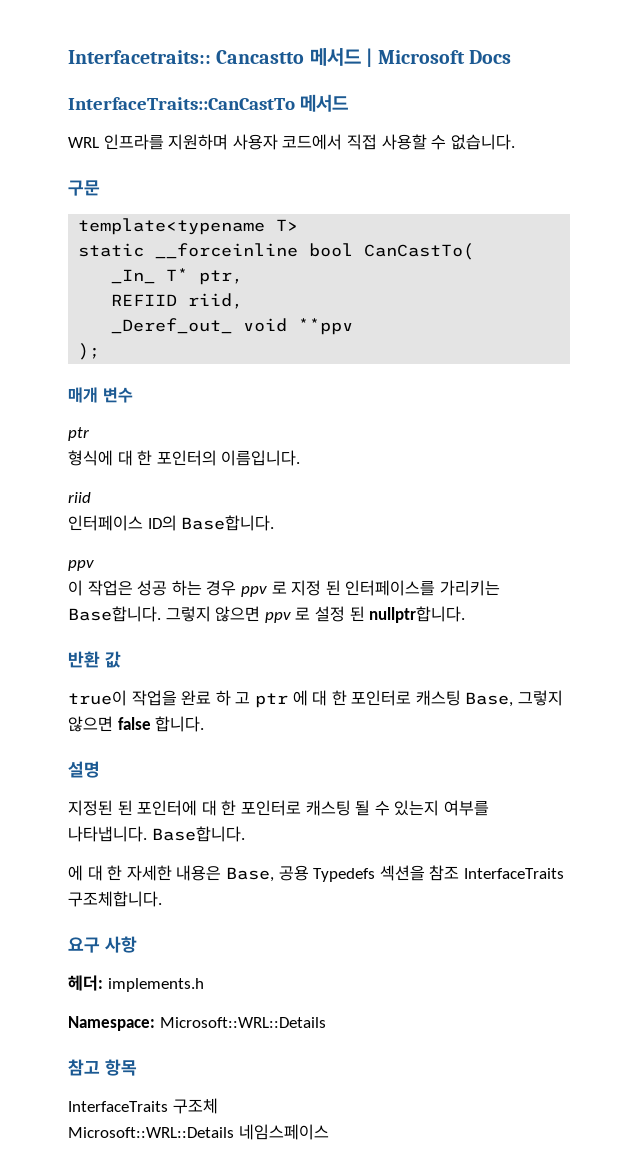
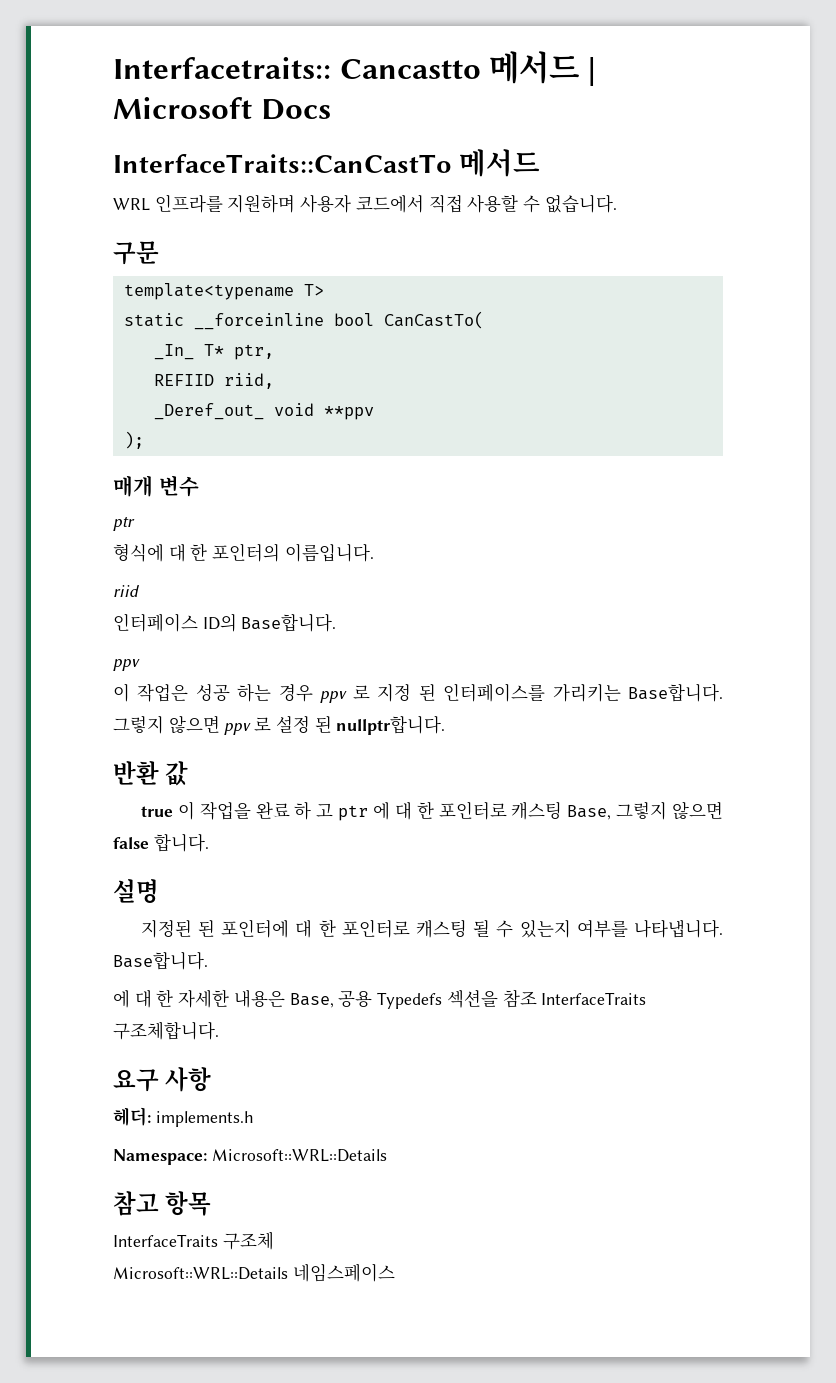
[68,690,127,706] true이 -> [140,801,195,820] true 이

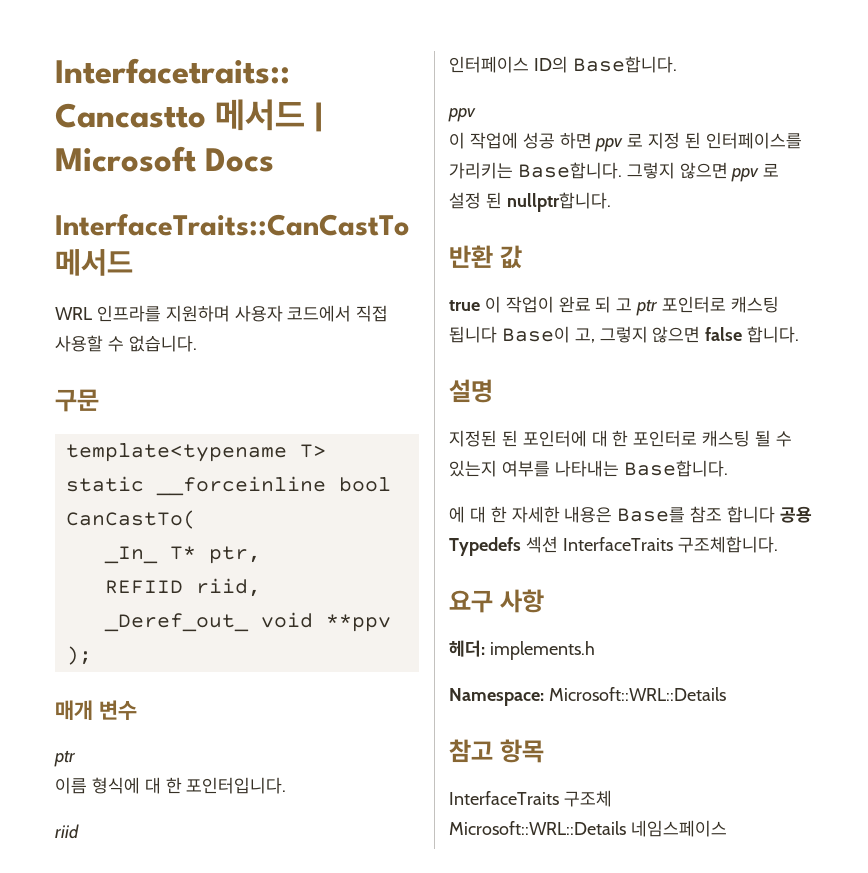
(135, 524) none -> [55,777,87,794] 이름
[212,543,374,562] 포인터의 이름입니다. -> [186,777,287,794] 포인터입니다.
[137,684,313,702] 작업은 성공 하는 경우 -> [469,132,592,149] 작업에 성공 하면
[199,801,612,821] 작업을 완료 하 고 ptr 에 대 한 포인터로 캐스팅 Base, -> [505,296,779,316] [449,326,595,343] 작업이 완료 되 고 ptr 포인터로 캐스팅 됩니다 Base이 고,
[634,919,723,938] 나타냅니다. -> [554,460,619,477] 나타내는
[289,989,537,1009] Base, 공용 Typedefs 섹션을 참조 -> [617,506,812,523] [449,536,558,556] Base를 참조 합니다 공용 Typedefs 섹션

